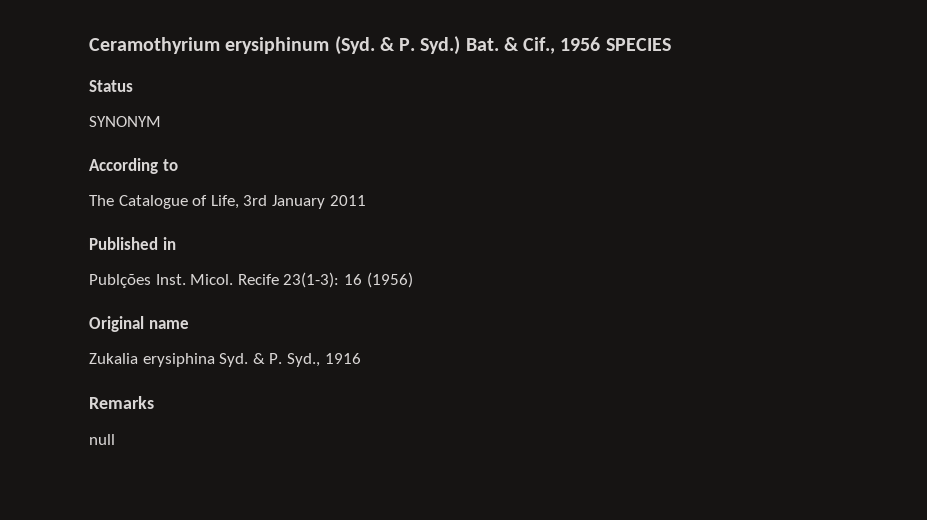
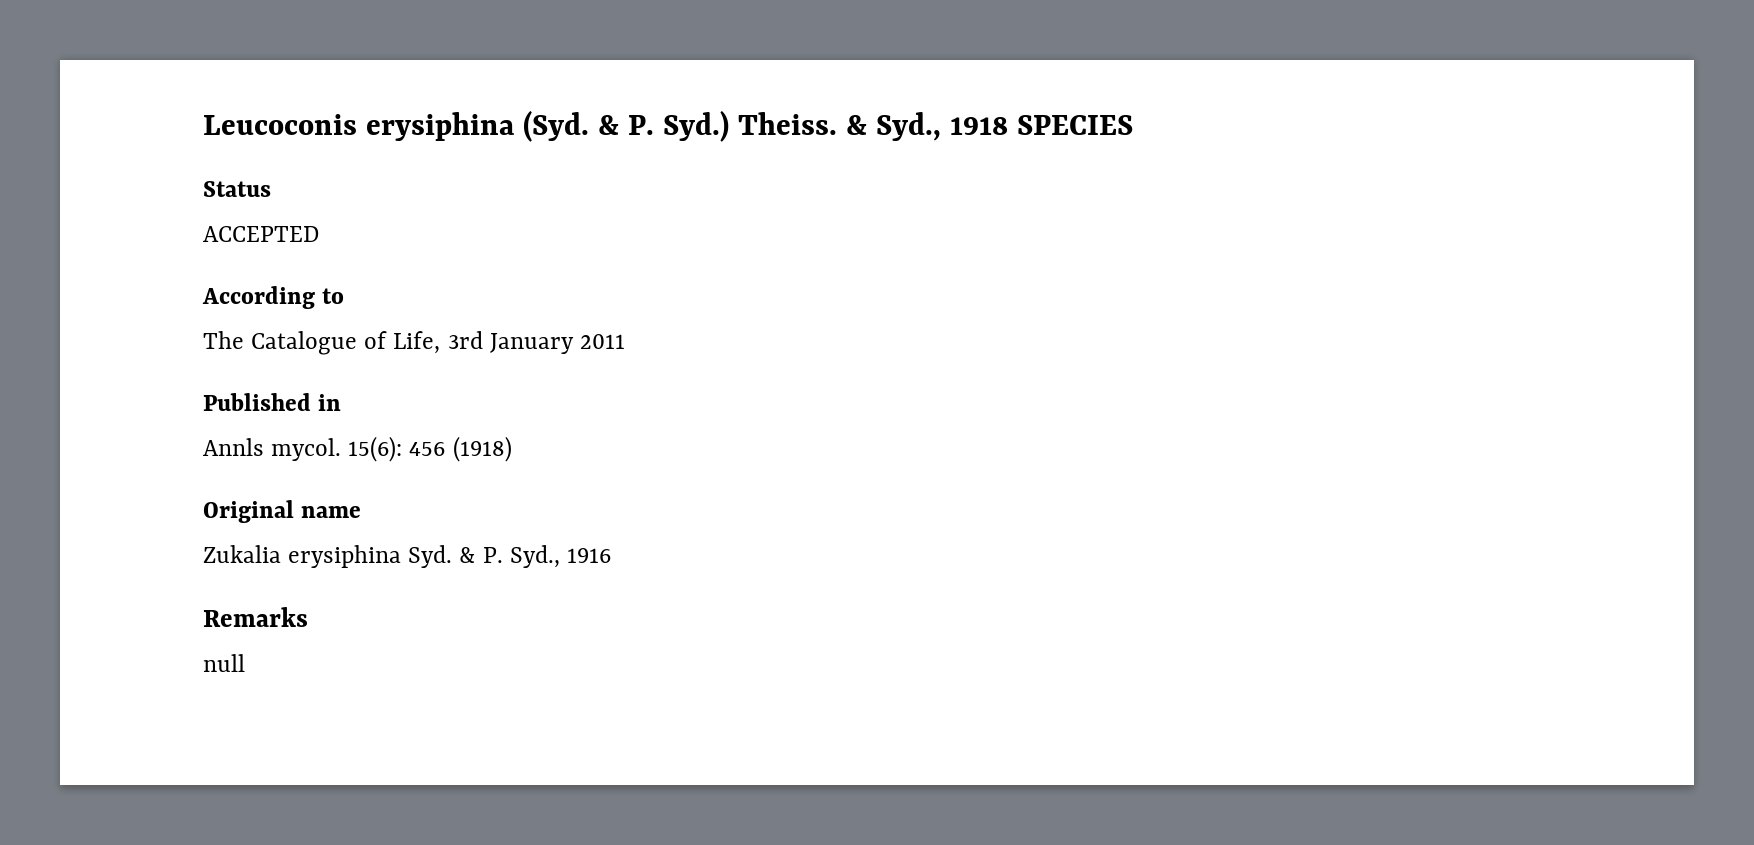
[89,37,330,54] Ceramothyrium erysiphinum -> [203,112,515,141] Leucoconis erysiphina
[465,37,601,54] Bat. & Cif., 1956 -> [738,112,1009,141] Theiss. & Syd., 1918
[89,116,161,127] SYNONYM -> [203,226,319,242] ACCEPTED
[89,272,413,288] Publções Inst. Micol. Recife 23(1-3): 16 (1956) -> [203,436,512,462] Annls mycol. 15(6): 456 (1918)

